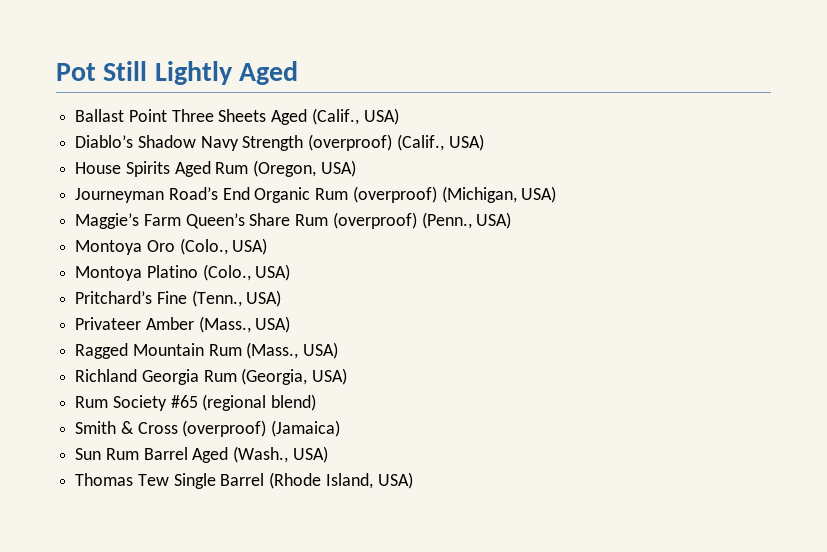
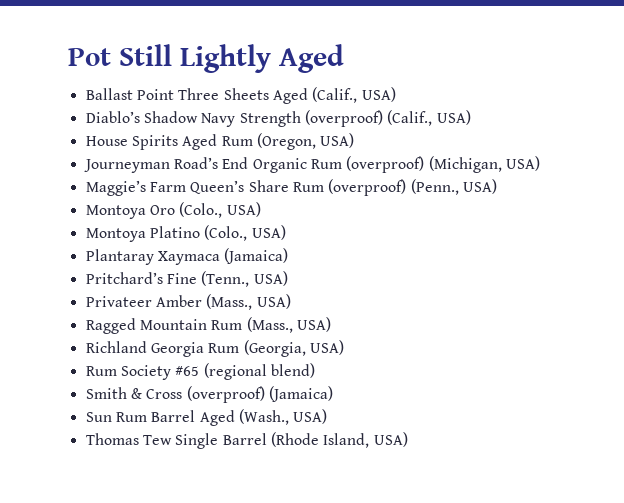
(291, 272) none -> [85,248,289,265] // Plantaray Xaymaca (Jamaica)

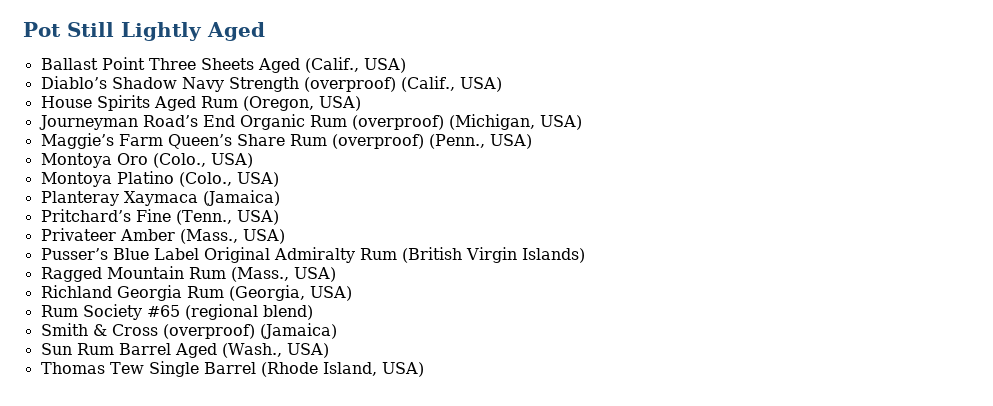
[85,249,154,265] Plantaray -> [40,191,119,206] Planteray
(291, 301) none -> [40,247,585,263] // Pusser’s Blue Label Original Admiralty Rum (British Virgin Islands)

